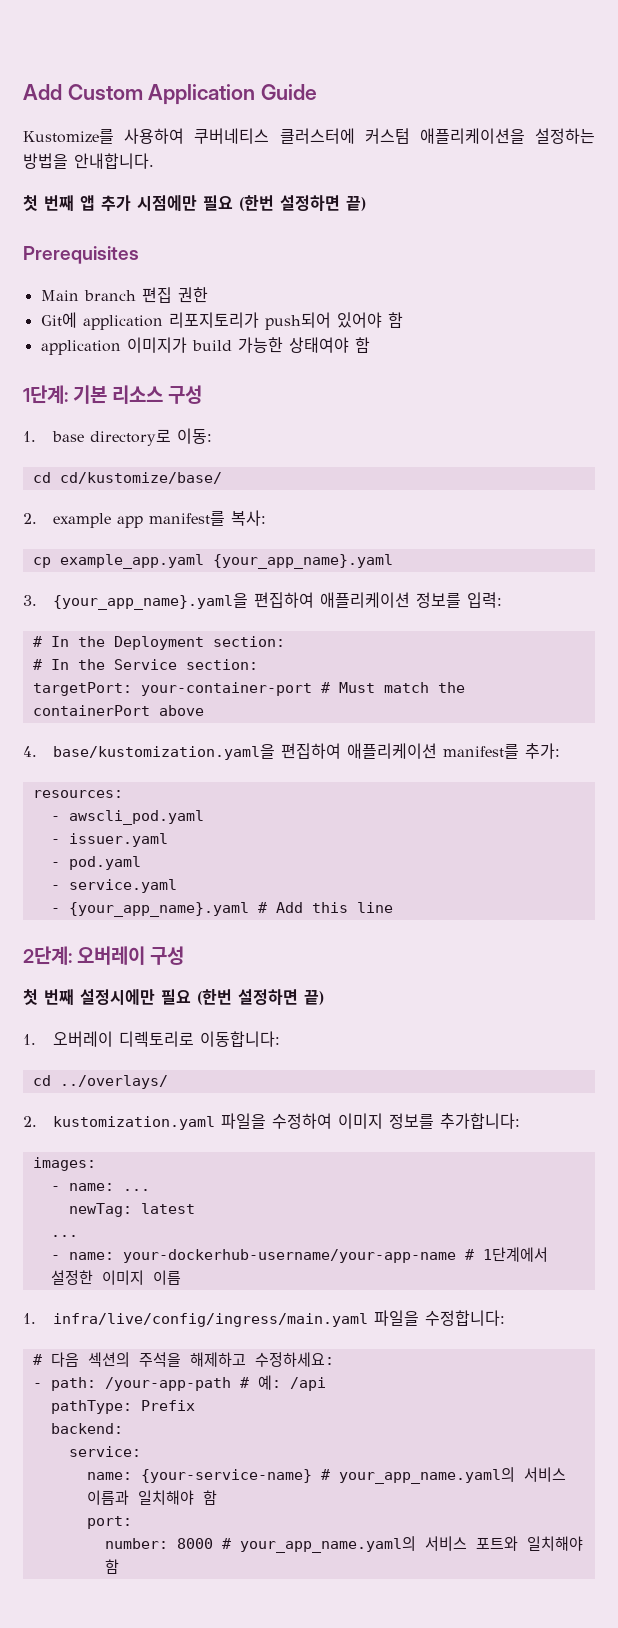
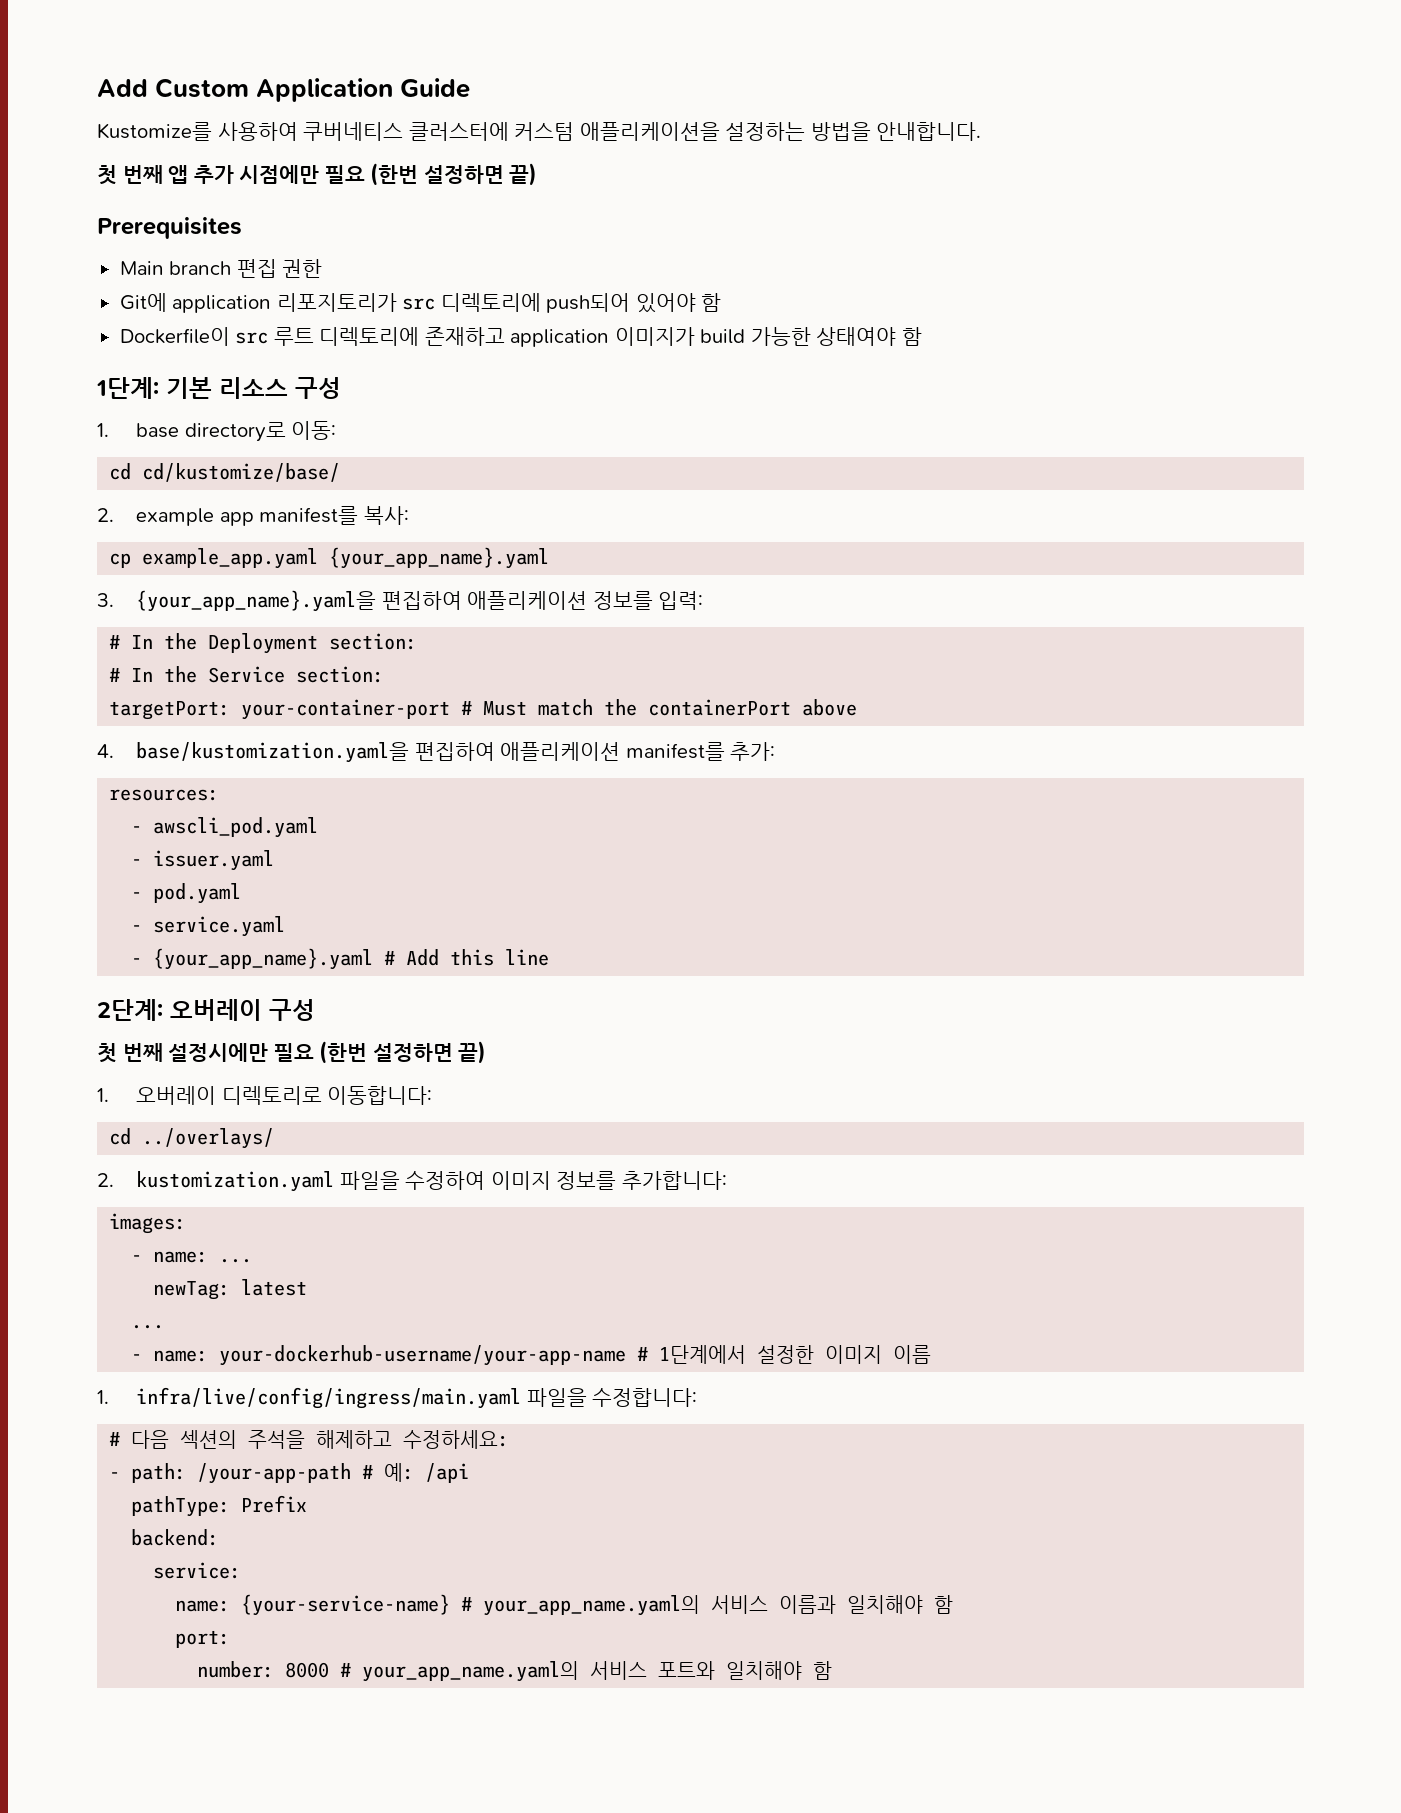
(259, 320) none -> [402,293,541,312] src 디렉토리에
(403, 320) none -> [119,327,505,346] Dockerfile이 src 루트 디렉토리에 존재하고

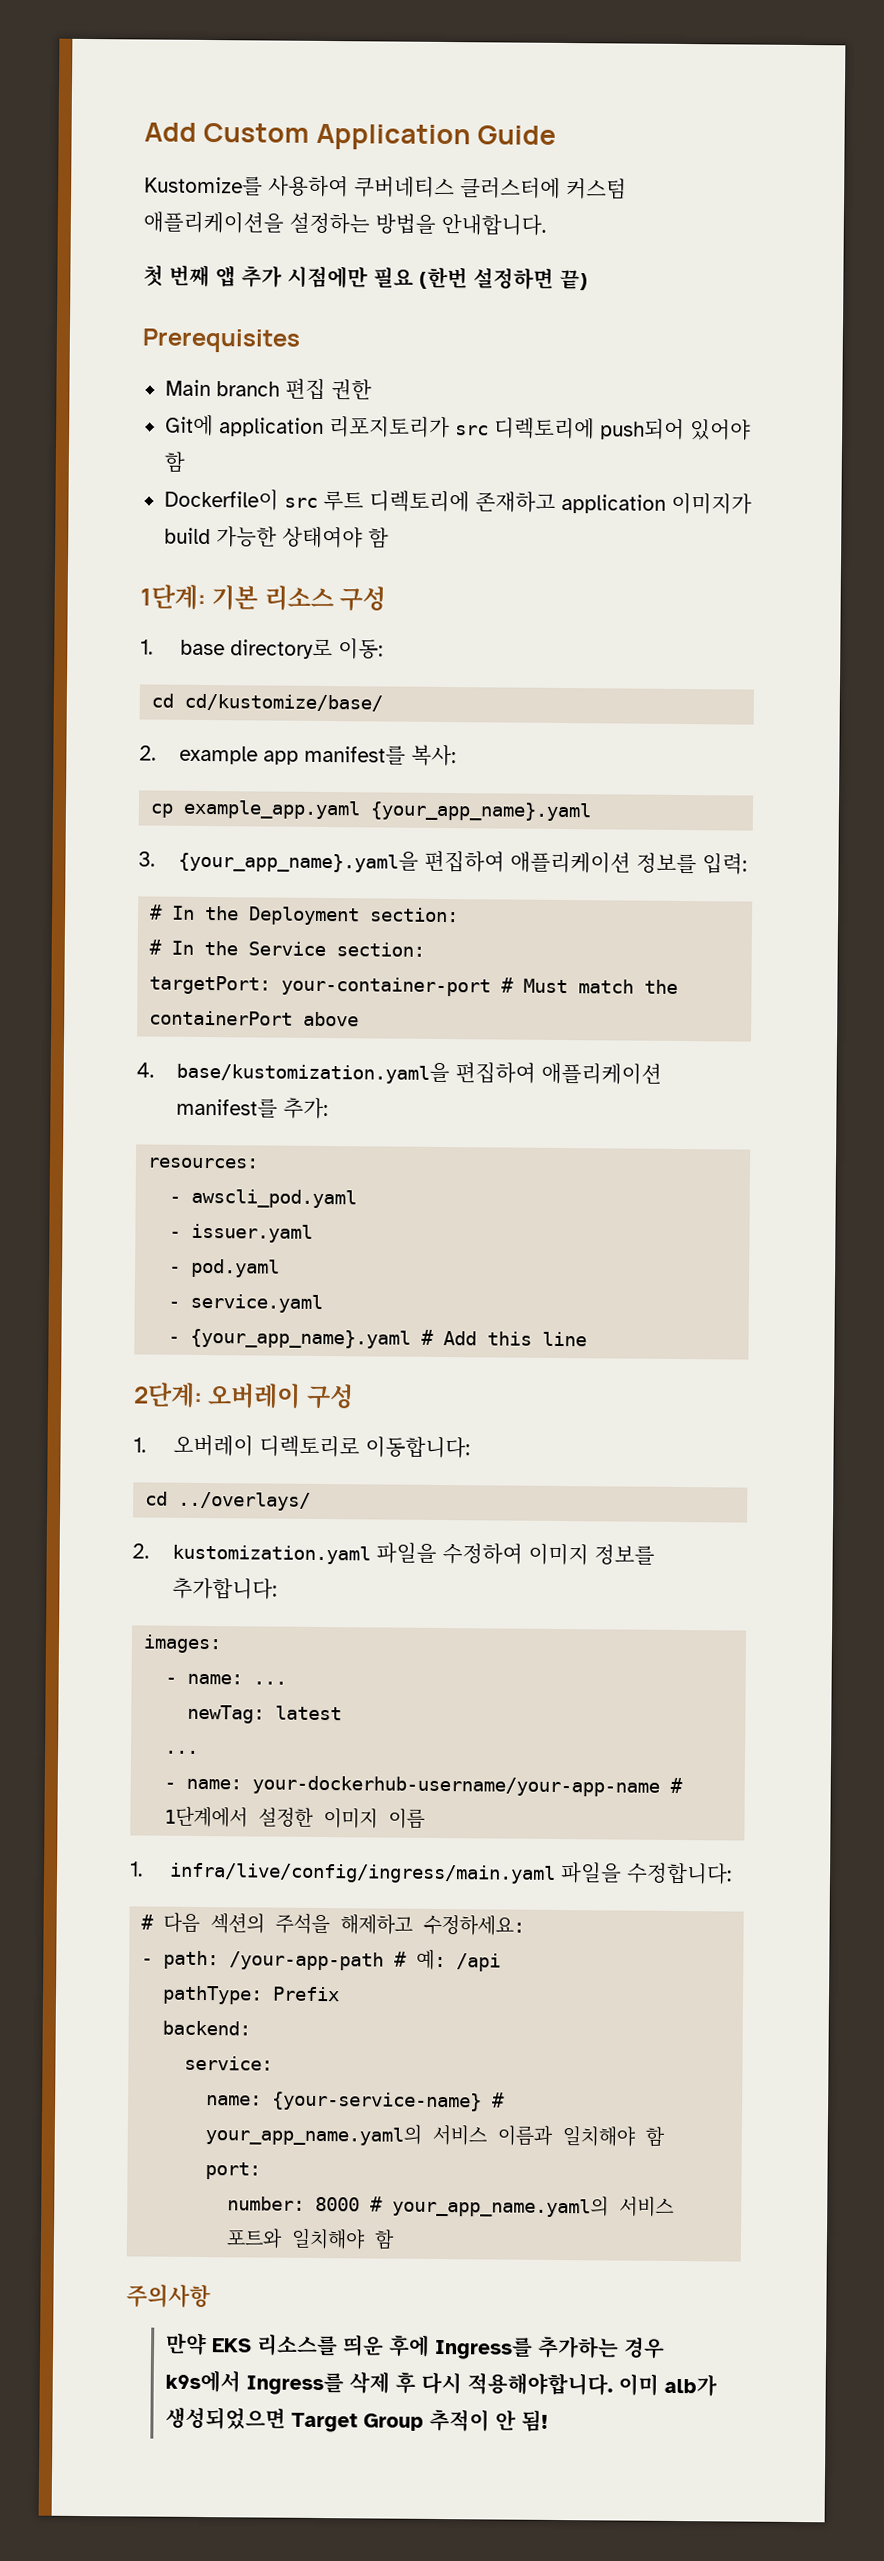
[97,1041,487,1064] // 첫 번째 설정시에만 필요 (한번 설정하면 끝) -> (354, 1396) none
(833, 1670) none -> [126,2284,211,2309] [164,2332,665,2360] [164,2369,717,2397] [164,2406,548,2433] // 주의사항 // 만약 EKS 리소스를 띄운 후에 Ingress를 추가하는 경우 k9s에서 Ingress를 삭제 후 다시 적용해야합니다. 이미 alb가 생성되었으면 Target Group 추적이 안 됨!

